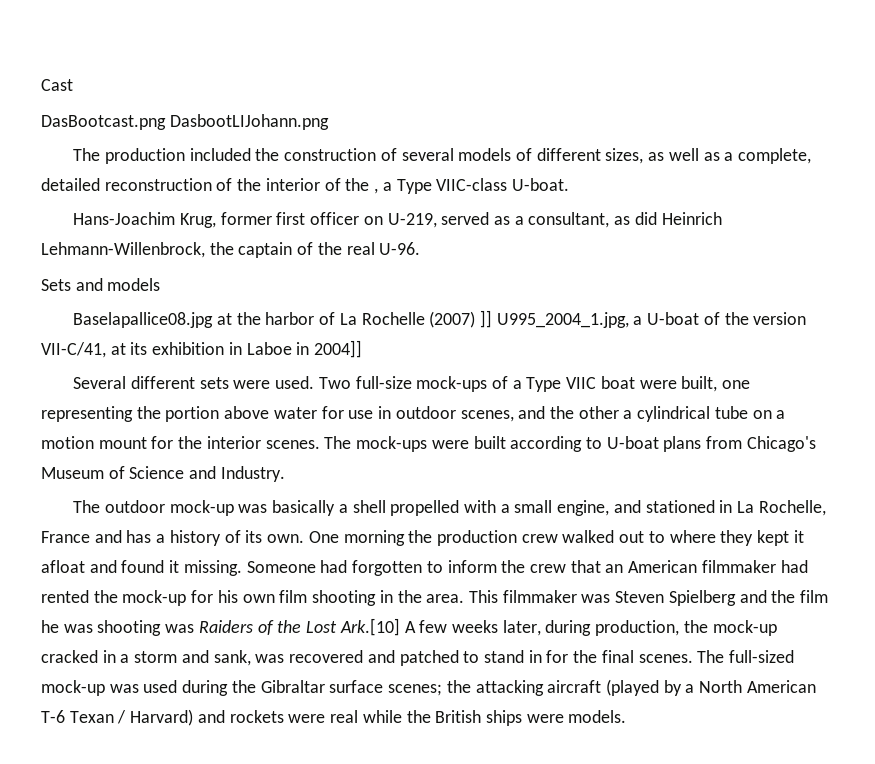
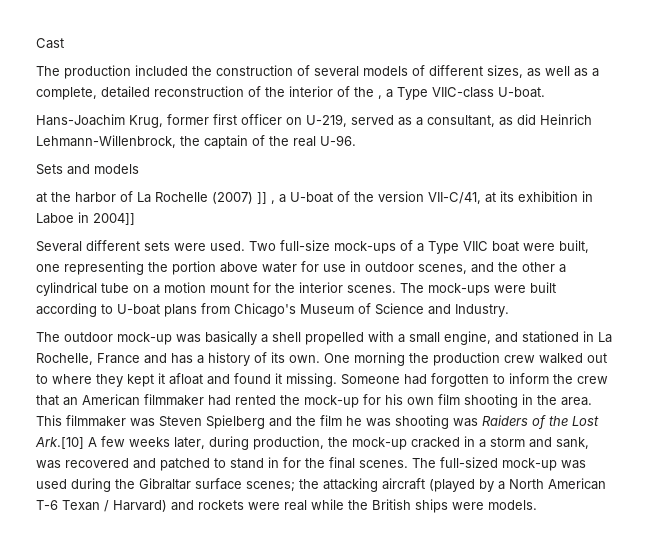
[41,114,329,130] // DasBootcast.png DasbootLIJohann.png -> (64, 43) none
[73,312,214,328] Baselapallice08.jpg -> (139, 169) none
[496,312,629,328] U995_2004_1.jpg, -> [271,200,275,204] ,

